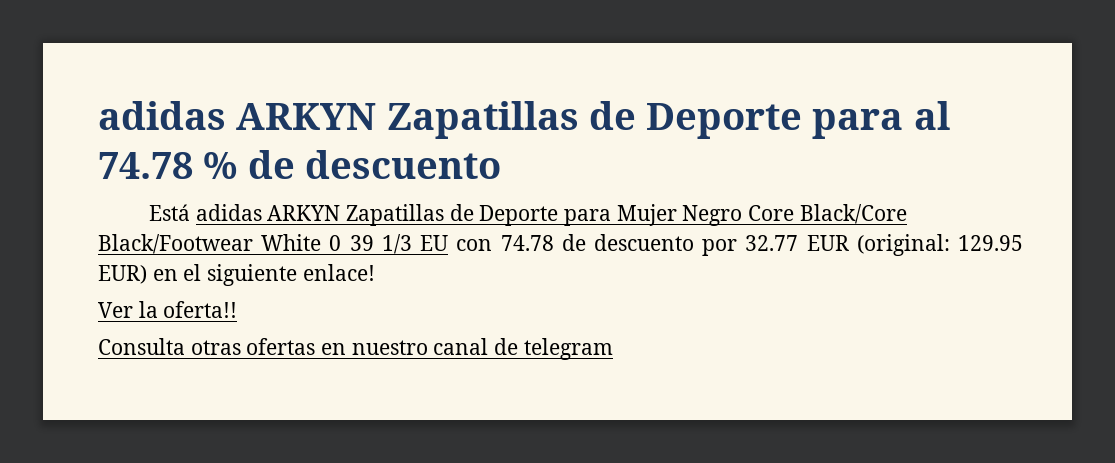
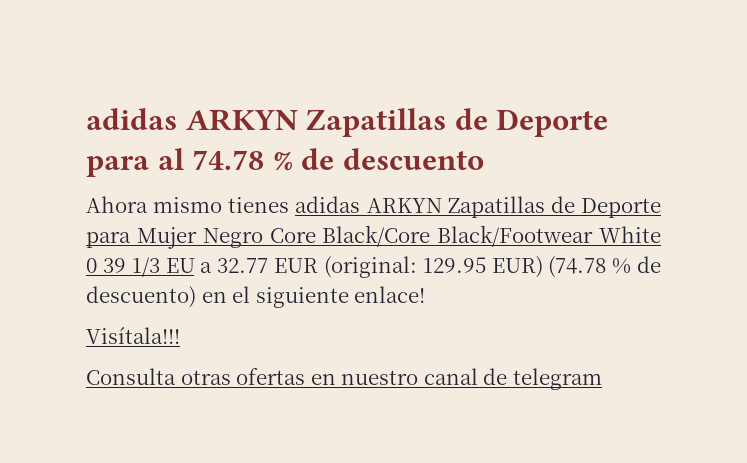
[149,204,191,221] Está -> [86,196,290,213] Ahora mismo tienes
[456,234,738,256] con 74.78 de descuento por -> [200,262,213,273] a
(147, 274) none -> [548,256,661,278] [86,286,196,308] (74.78 % de descuento)
[98,301,238,318] Ver la oferta!! -> [86,327,180,344] Visítala!!!

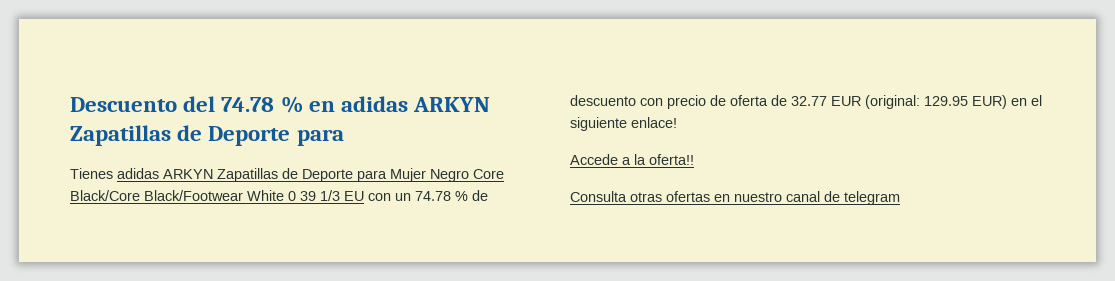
[86,108,609,137] [86,148,484,177] [86,196,290,213] adidas ARKYN Zapatillas de Deporte para al 74.78 % de descuento // Ahora mismo tienes -> [70,96,491,113] [70,125,344,146] [70,168,113,179] Descuento del 74.78 % en adidas ARKYN Zapatillas de Deporte para // Tienes
[200,262,213,273] a -> [368,190,488,201] [570,95,787,109] con un 74.78 % de descuento con precio de oferta de
[548,256,661,278] [86,286,196,308] (74.78 % de descuento) -> (1007, 102) none
[86,327,180,344] Visítala!!! -> [570,154,694,165] Accede a la oferta!!

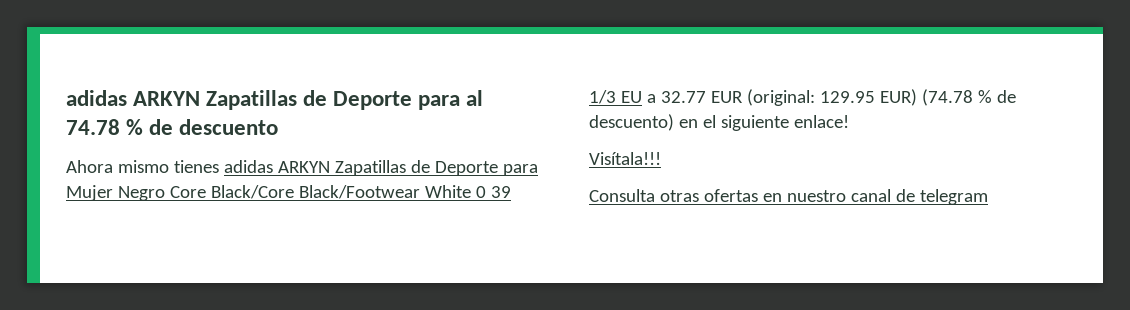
[70,96,491,113] [70,125,344,146] [70,168,113,179] Descuento del 74.78 % en adidas ARKYN Zapatillas de Deporte para // Tienes -> [66,90,484,110] [66,119,279,135] [66,160,219,173] adidas ARKYN Zapatillas de Deporte para al 74.78 % de descuento // Ahora mismo tienes
[368,190,488,201] [570,95,787,109] con un 74.78 % de descuento con precio de oferta de -> [646,94,656,103] a
(1007, 102) none -> [921,89,1016,106] [589,114,674,131] (74.78 % de descuento)
[570,154,694,165] Accede a la oferta!! -> [589,152,661,165] Visítala!!!

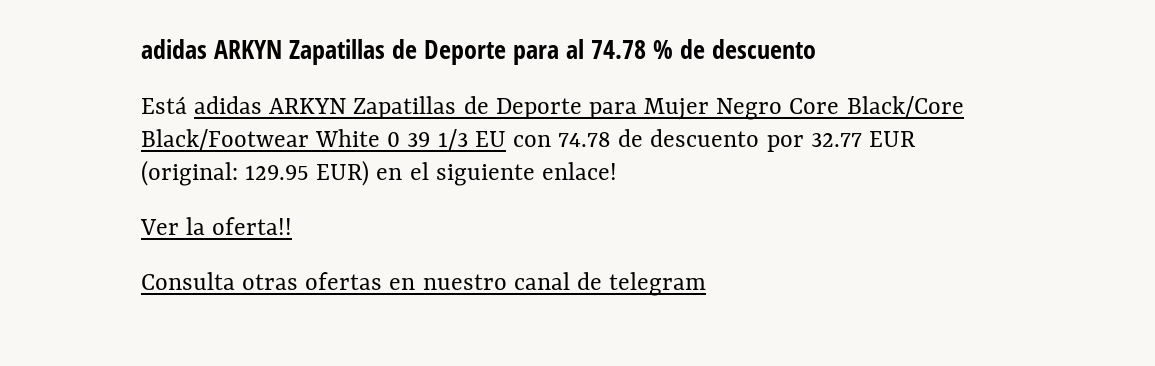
[66,160,219,173] Ahora mismo tienes -> [141,96,187,114] Está
[646,94,656,103] a -> [512,129,804,152] con 74.78 de descuento por
[921,89,1016,106] [589,114,674,131] (74.78 % de descuento) -> (370, 173) none
[589,152,661,165] Visítala!!! -> [140,217,293,235] Ver la oferta!!

